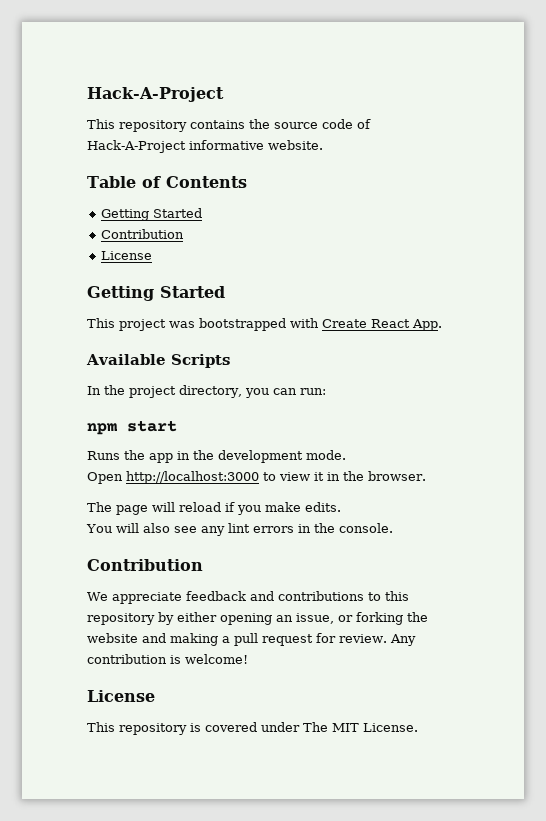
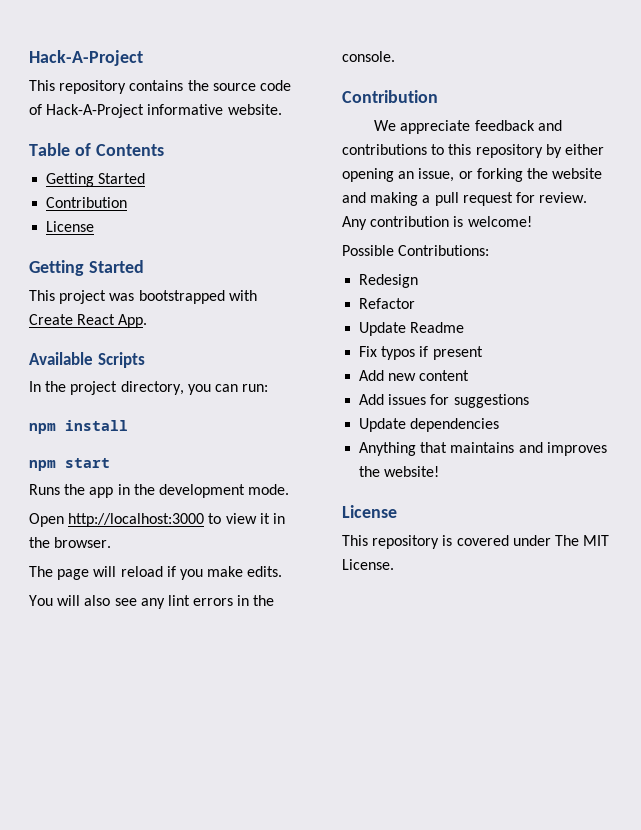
(326, 391) none -> [29,420,128,434] // npm install
(248, 659) none -> [342,245,490,256] [359,274,419,288] [359,298,416,309] [359,322,465,336] [359,346,483,360] [359,370,470,381] [359,394,529,408] [359,418,500,432] [359,442,607,456] [359,466,440,477] // Possible Contributions: // Redesign // Refactor // Update Readme // Fix typos if present // Add new content // Add issues for suggestions // Update dependencies // Anything that maintains and improves the website!

